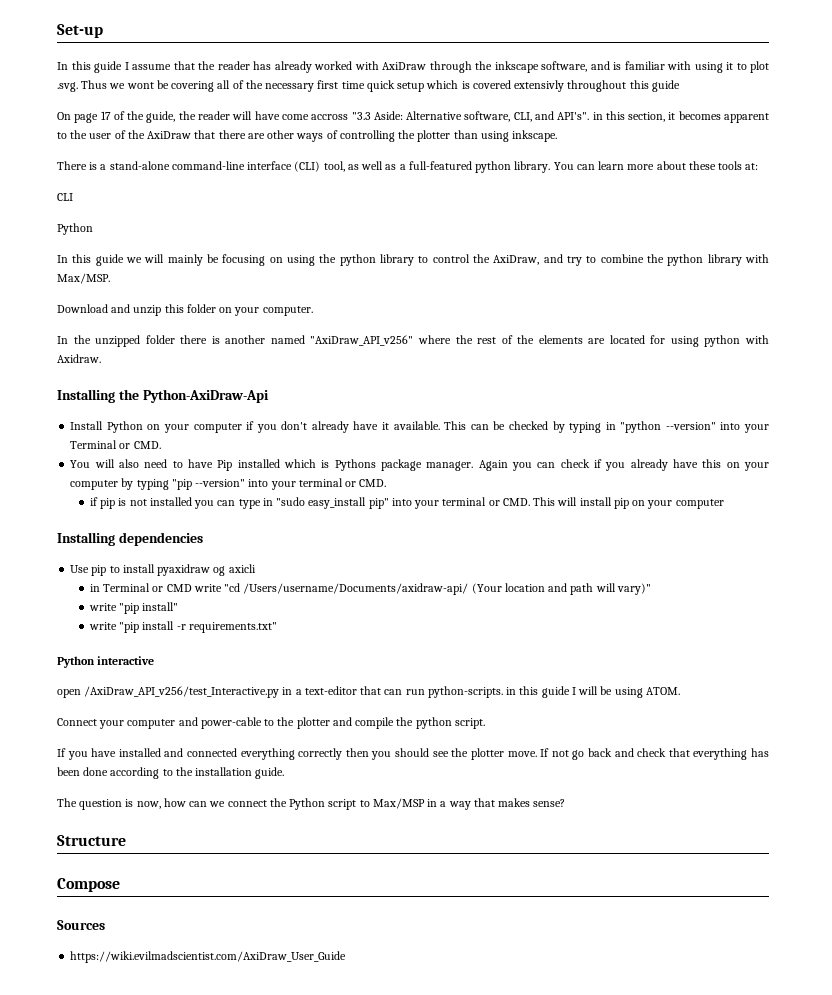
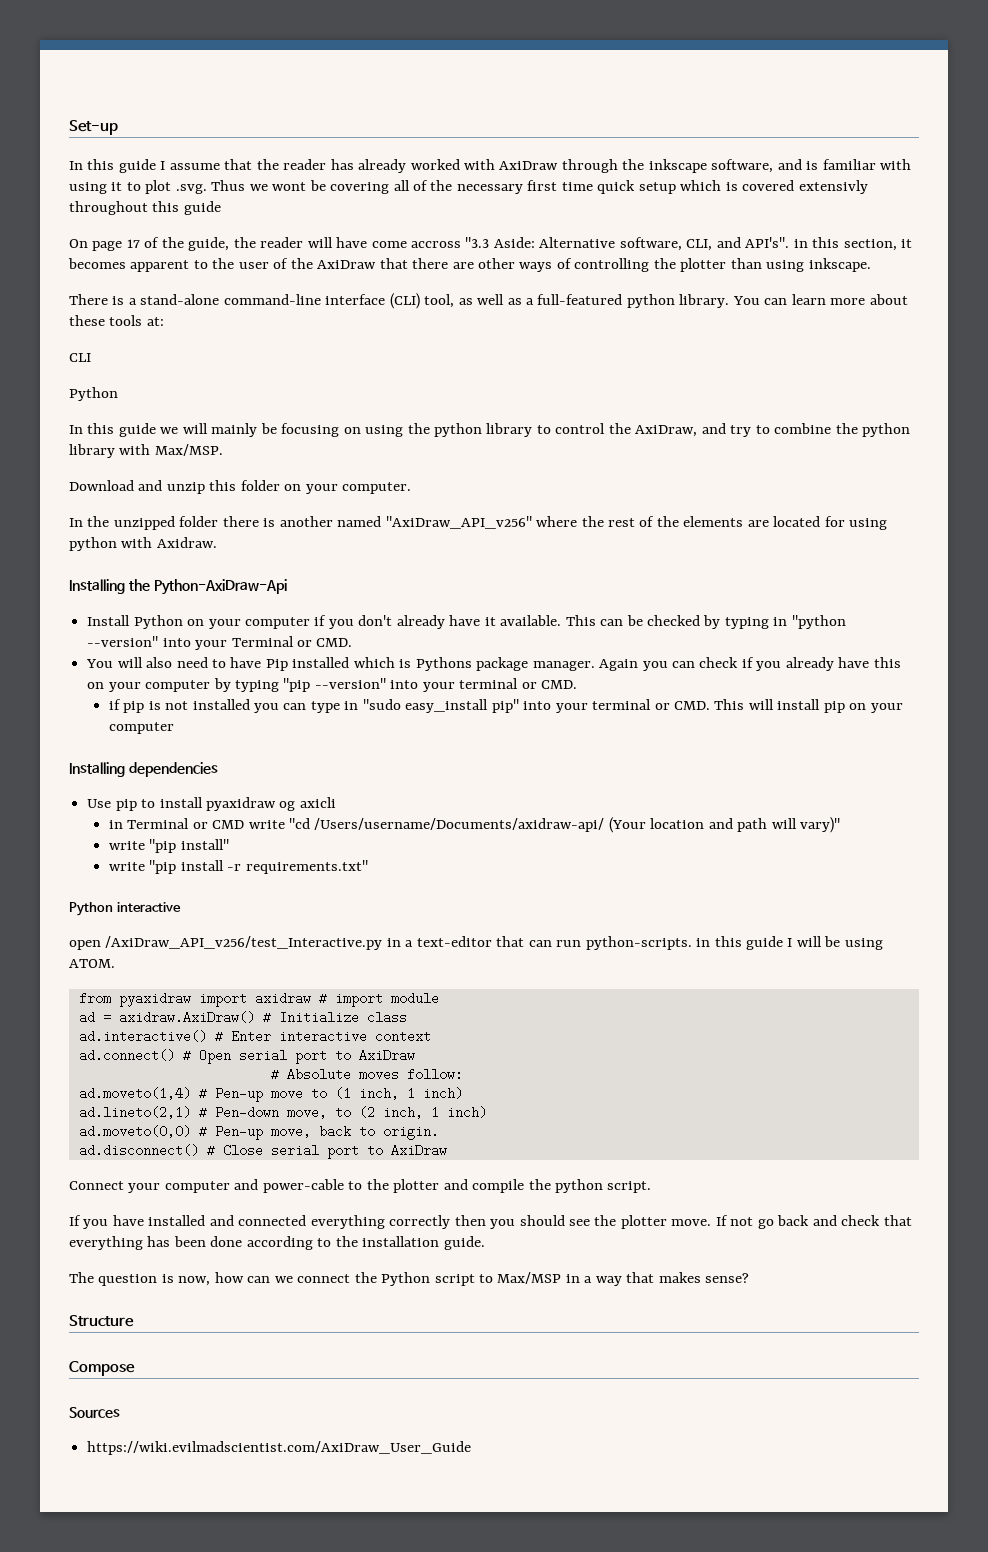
(680, 691) none -> [78,992,439,1007] [78,1011,407,1024] [78,1030,431,1043] [78,1049,415,1064] [270,1068,463,1081] [78,1087,463,1102] [78,1106,487,1119] [78,1125,439,1140] [78,1144,447,1159] // from pyaxidraw import axidraw # import module // ad = axidraw.AxiDraw() # Initialize class // ad.interactive() # Enter interactive context // ad.connect() # Open serial port to AxiDraw // # Absolute moves follow: // ad.moveto(1,4) # Pen-up move to (1 inch, 1 inch) // ad.lineto(2,1) # Pen-down move, to (2 inch, 1 inch) // ad.moveto(0,0) # Pen-up move, back to origin. // ad.disconnect() # Close serial port to AxiDraw

